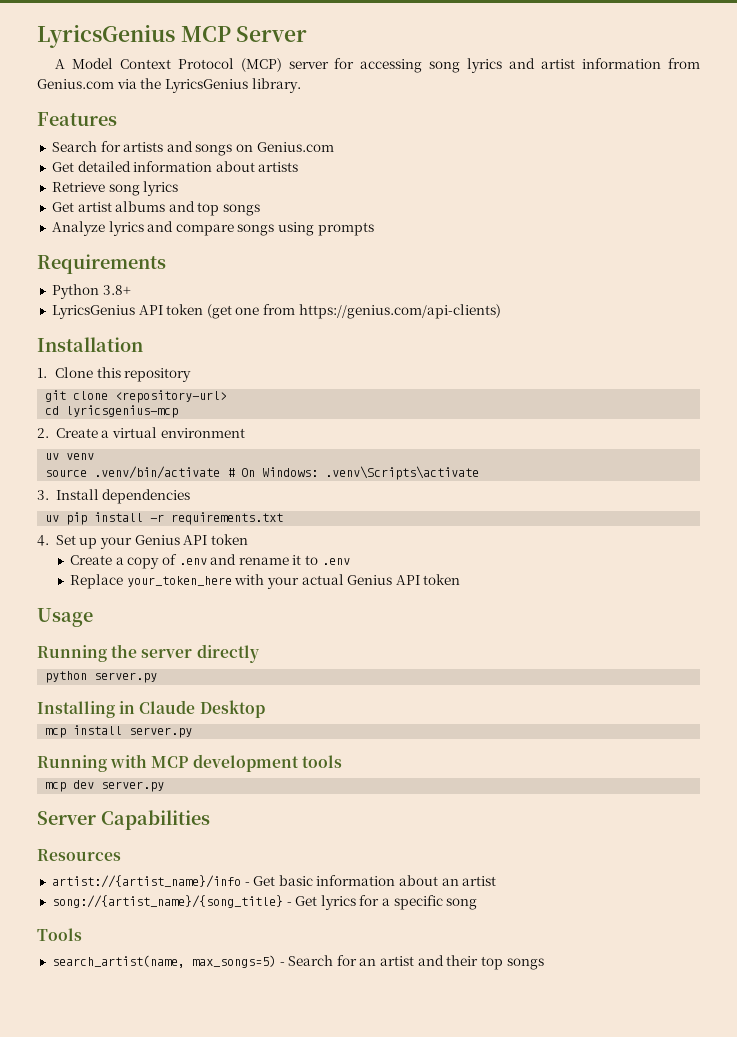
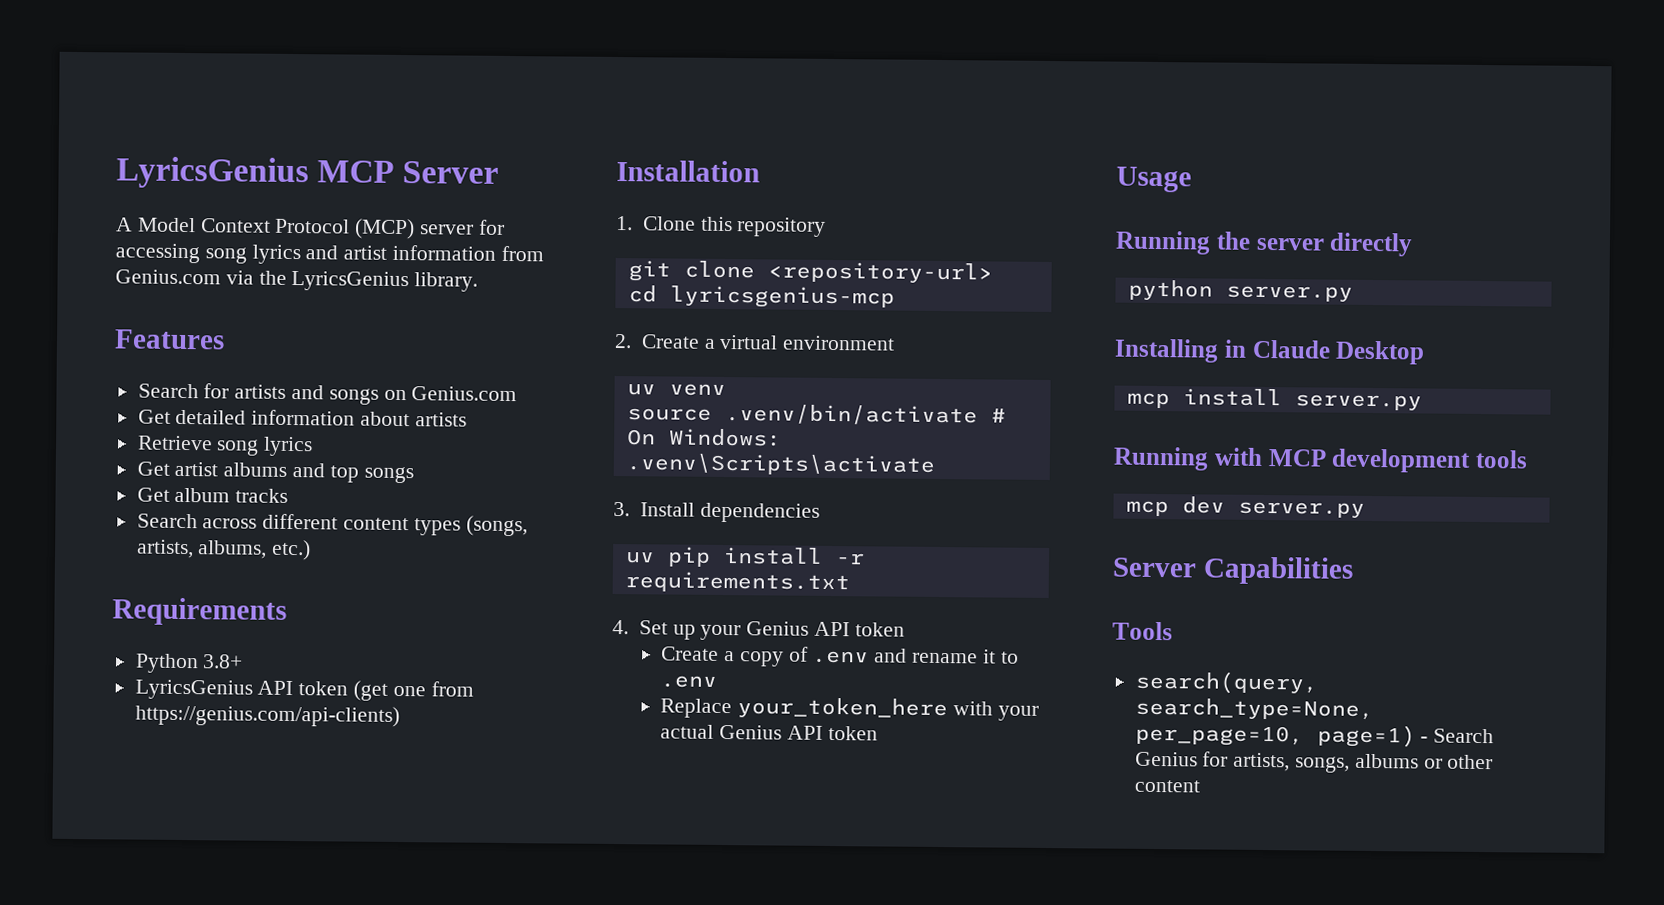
[51,221,374,236] Analyze lyrics and compare songs using prompts -> [136,487,289,503] [136,513,528,537] [135,539,312,561] Get album tracks // Search across different content types (songs, artists, albums, etc.)
[37,849,121,861] [51,875,497,888] [51,895,478,910] [37,928,82,941] [51,955,544,970] Resources // artist://{artist_name}/info - Get basic information about an artist // song://{artist_name}/{song_title} - Get lyrics for a specific song // Tools // search_artist(name, max_songs=5) - Search for an artist and their top songs -> [1112,621,1173,641] [1134,670,1318,695] [1134,697,1374,721] [1134,724,1495,748] [1134,751,1494,773] [1133,779,1200,793] Tools // search(query, search_type=None, per_page=10, page=1) - Search Genius for artists, songs, albums or other content

